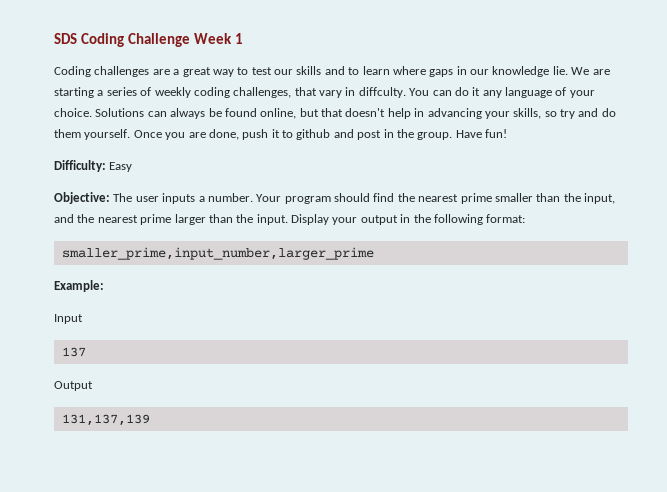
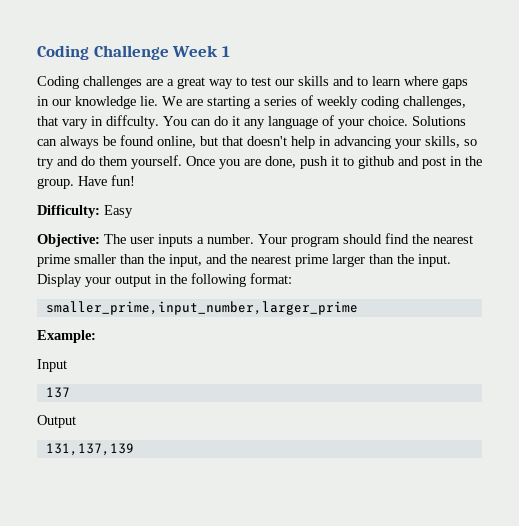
[54,33,77,44] SDS -> (37, 52) none

